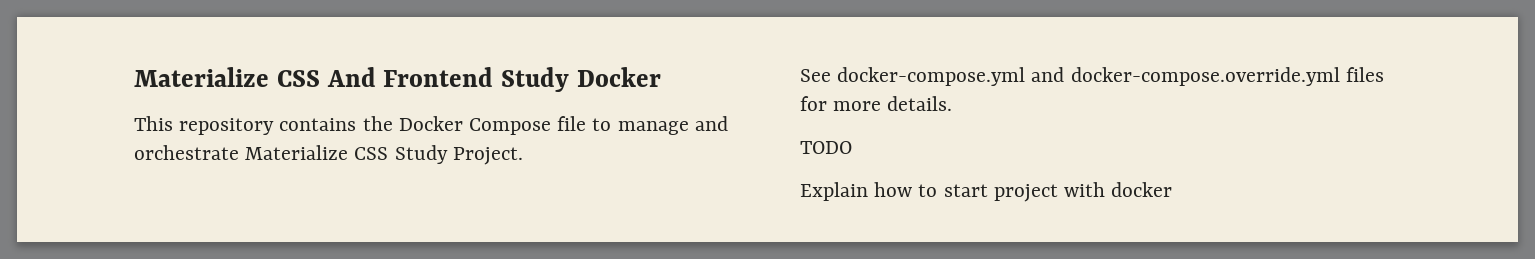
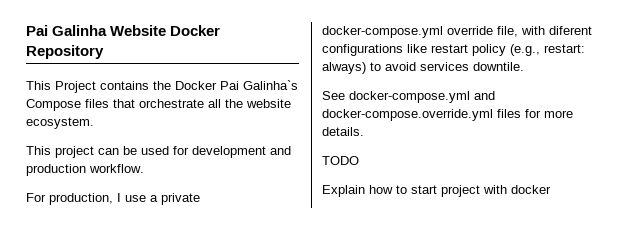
[134,67,662,92] [134,116,275,135] Materialize CSS And Frontend Study Docker // This repository -> [26,25,221,36] [26,45,104,59] [26,81,96,93] Pai Galinha Website Docker Repository // This Project
[469,116,728,135] [134,145,523,165] Compose file to manage and orchestrate Materialize CSS Study Project. -> [220,80,298,90] [26,99,291,111] [26,117,94,129] [26,146,291,158] [26,164,144,176] [26,193,200,205] [322,26,592,38] [322,44,585,56] [322,62,524,74] Pai Galinha`s Compose files that orchestrate all the website ecosystem. // This project can be used for development and production workflow. // For production, I use a private docker-compose.yml override file, with diferent configurations like restart policy (e.g., restart: always) to avoid services downtile.

